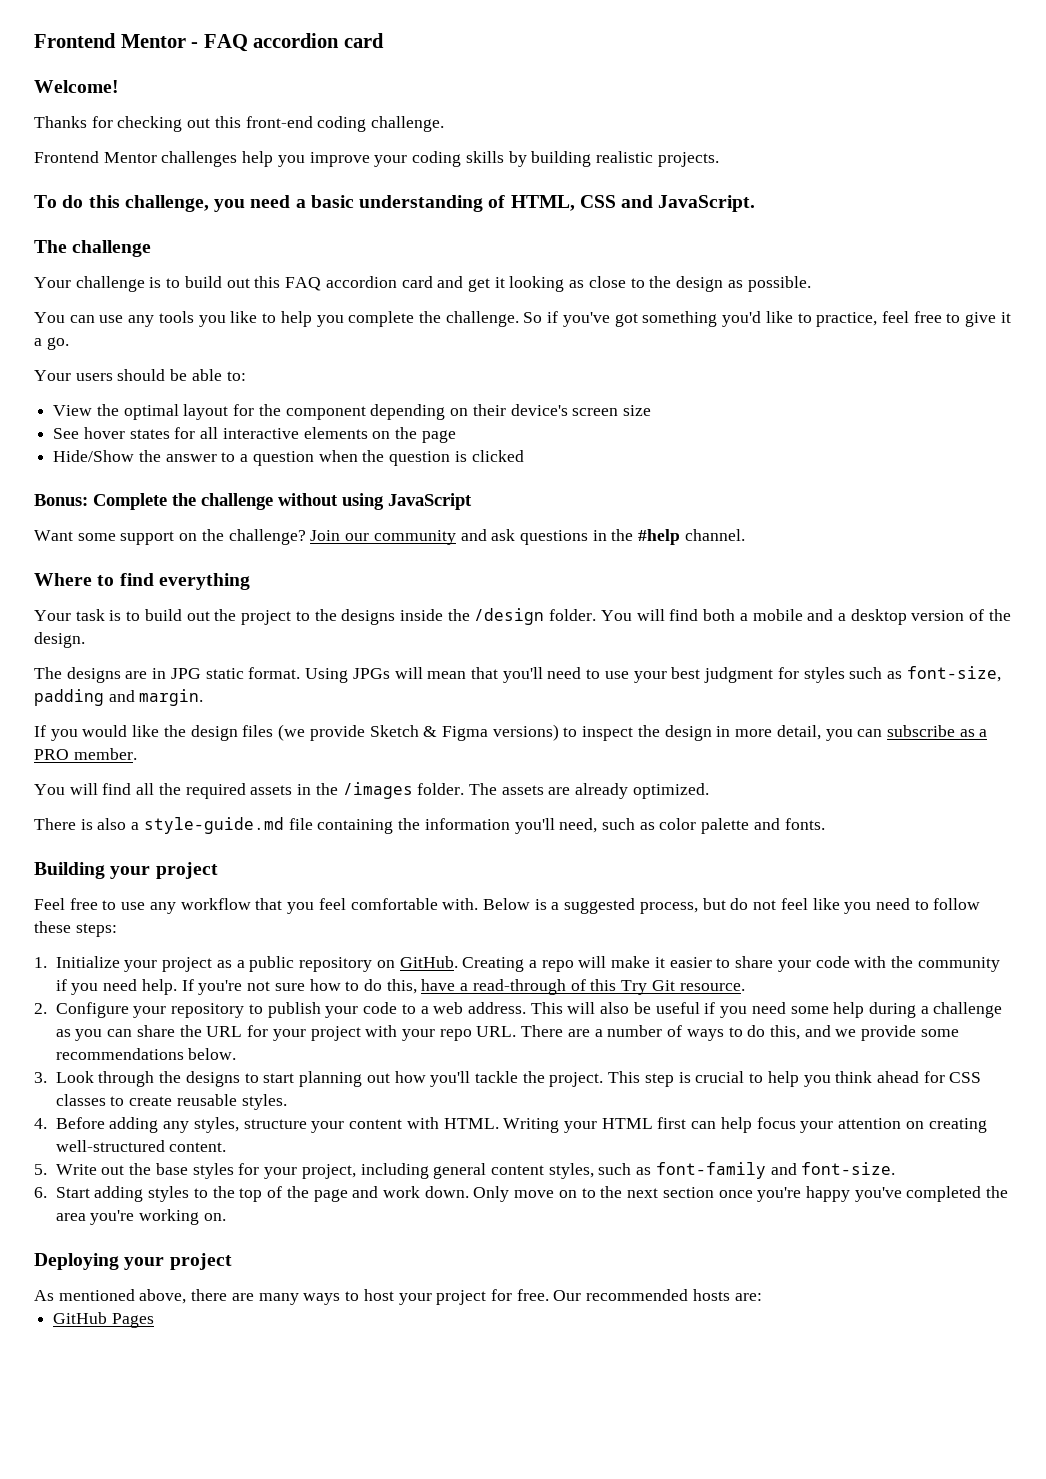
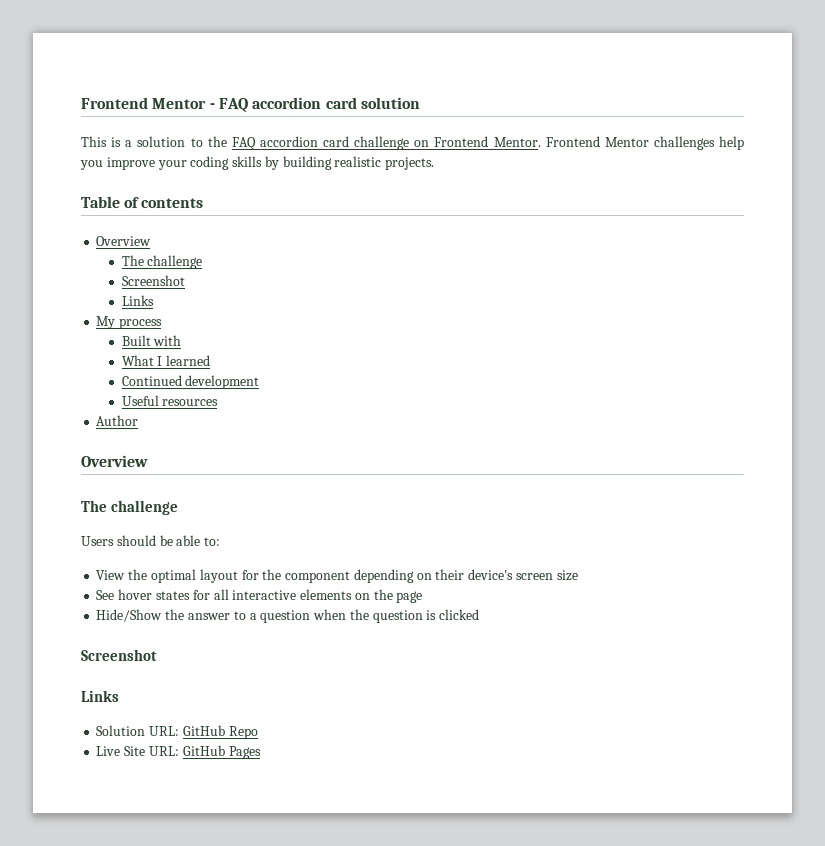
[34,80,119,93] [34,116,445,132] // Welcome! // Thanks for checking out this front-end coding challenge. // -> [360,97,420,109] [81,136,541,150] solution // This is a solution to the FAQ accordion card challenge on Frontend Mentor.
[34,195,756,212] [34,240,152,257] [34,276,811,292] [34,311,1011,327] [34,337,69,350] [34,370,113,381] To do this challenge, you need a basic understanding of HTML, CSS and JavaScript. // The challenge // Your challenge is to build out this FAQ accordion card and get it looking as close to the design as possible. // You can use any tools you like to help you complete the challenge. So if you've got something you'd like to practice, feel free to give it a go. // Your users -> [81,196,204,208] [96,236,152,246] [121,255,203,269] [121,275,185,286] [121,295,154,306] [96,316,163,329] [121,335,182,346] [121,355,211,366] [121,375,260,389] [121,395,219,406] [96,415,139,426] [81,455,148,467] [81,500,178,515] [81,536,114,546] Table of contents // Overview // The challenge // Screenshot // Links // My process // Built with // What I learned // Continued development // Useful resources // Author // Overview // The challenge // Users
[34,493,472,510] [34,529,745,545] [34,573,250,590] [34,608,1011,625] [34,632,85,648] [34,666,1001,683] [34,689,204,706] [34,724,988,741] [34,748,137,760] [34,782,709,799] [34,817,825,834] [34,862,218,879] [34,898,981,914] [34,921,117,937] [34,956,1000,972] [55,979,745,995] [34,1002,1003,1018] [55,1025,959,1041] [55,1048,237,1060] [34,1071,982,1087] [55,1094,287,1110] [34,1117,987,1133] [55,1140,227,1152] [34,1162,896,1179] [34,1186,1009,1202] [55,1209,226,1225] [34,1253,232,1270] [34,1289,762,1305] Bonus: Complete the challenge without using JavaScript // Want some support on the challenge? Join our community and ask questions in the #help channel. // Where to find everything // Your task is to build out the project to the designs inside the /design folder. You will find both a mobile and a desktop version of the design. // The designs are in JPG static format. Using JPGs will mean that you'll need to use your best judgment for styles such as font-size, padding and margin. // If you would like the design files (we provide Sketch & Figma versions) to inspect the design in more detail, you can subscribe as a PRO member. // You will find all the required assets in the /images folder. The assets are already optimized. // There is also a style-guide.md file containing the information you'll need, such as color palette and fonts. // Building your project // Feel free to use any workflow that you feel comfortable with. Below is a suggested process, but do not feel like you need to follow these steps: // 1. Initialize your project as a public repository on GitHub. Creating a repo will make it easier to share your code with the community if you need help. If you're not sure how to do this, have a read-through of this Try Git resource. // 2. Configure your repository to publish your code to a web address. This will also be useful if you need some help during a challenge as you can share the URL for your project with your repo URL. There are a number of ways to do this, and we provide some recommendations below. // 3. Look through the designs to start planning out how you'll tackle the project. This step is crucial to help you think ahead for CSS classes to create reusable styles. // 4. Before adding any styles, structure your content with HTML. Writing your HTML first can help focus your attention on creating well-structured content. // 5. Write out the base styles for your project, including general content styles, such as font-family and font-size. // 6. Start adding styles to the top of the page and work down. Only move on to the next section once you're happy you've completed the area you're working on. // Deploying your project // As mentioned above, there are many ways to host your project for free. Our recommended hosts are: // -> [81,649,157,661] [81,690,119,702] [96,725,258,739] [96,746,179,756] Screenshot // Links // Solution URL: GitHub Repo // Live Site URL:

